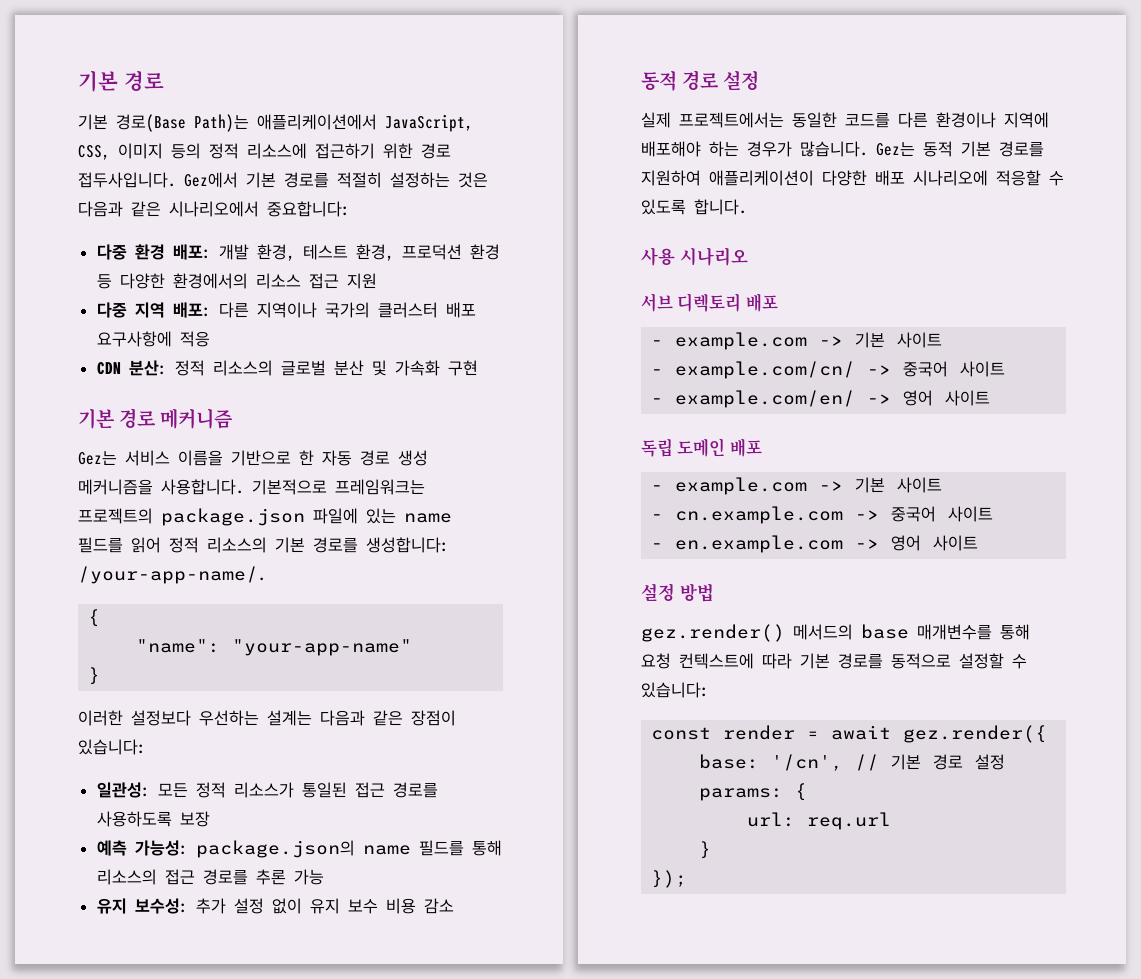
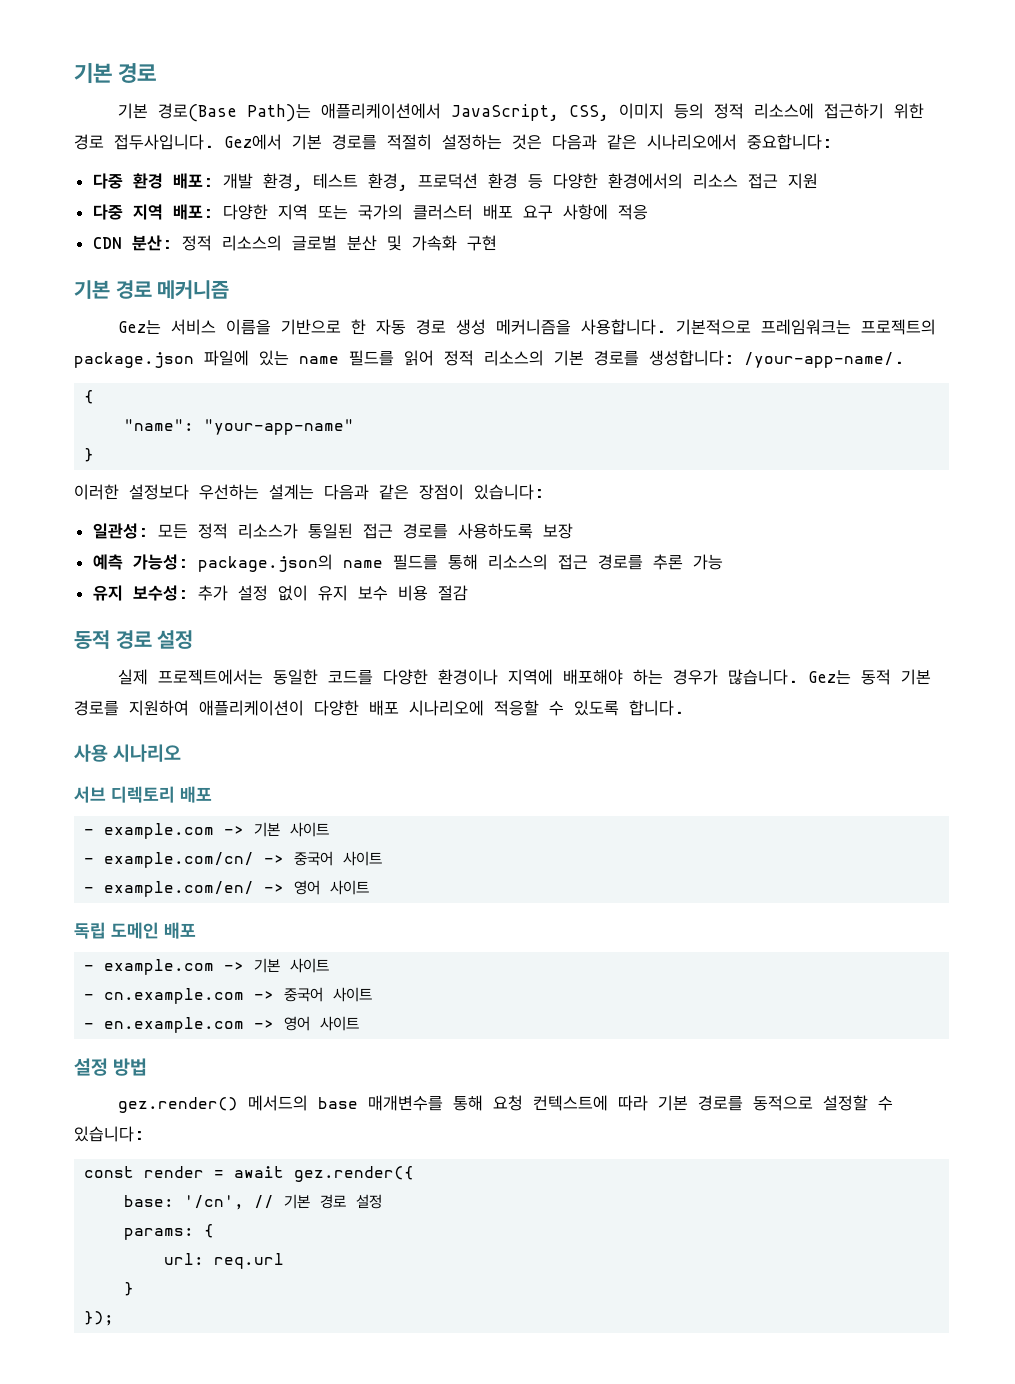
[218,302,317,318] 다른 지역이나 -> [222,204,348,220] 다양한 지역 또는
[96,331,172,347] 요구사항에 -> [522,204,608,220] 요구 사항에
[423,898,454,914] 감소 -> [437,585,468,601] 절감
[898,112,928,128] 다른 -> [382,669,428,685] 다양한

